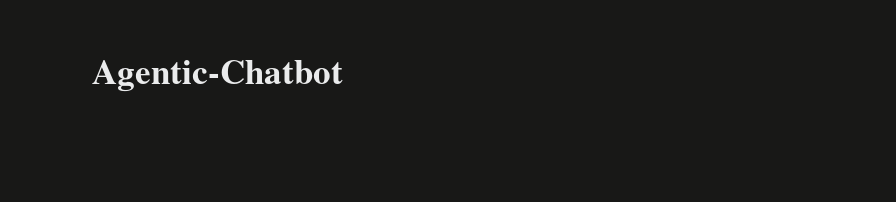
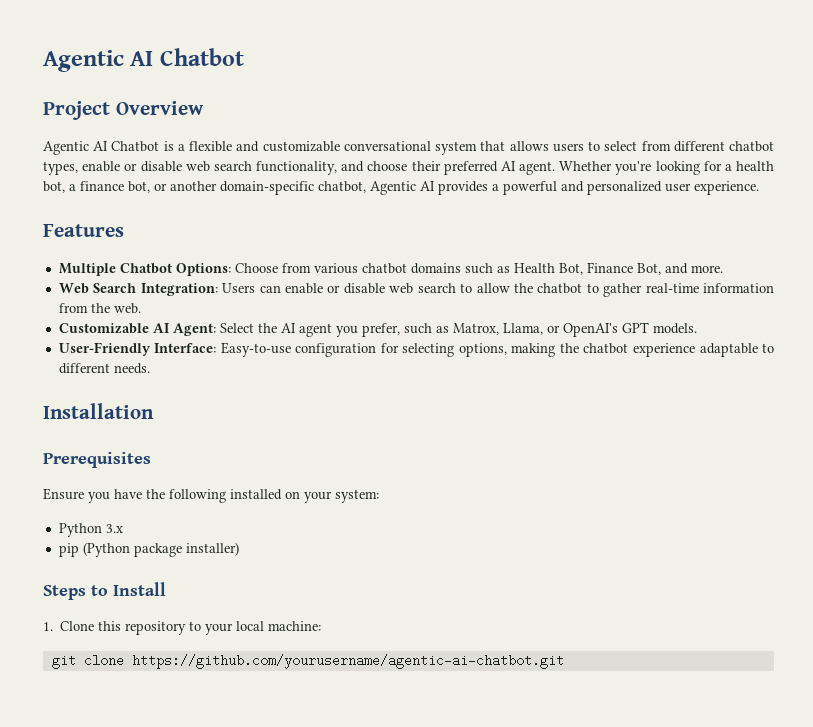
[92,60,343,92] Agentic-Chatbot -> [43,48,244,72] [43,101,204,120] [43,141,775,155] [43,161,774,175] [43,181,759,195] [43,224,124,237] [58,262,723,276] [58,283,774,297] [58,303,141,314] [58,322,697,337] [58,342,774,357] [58,363,150,374] [43,403,154,419] [43,452,151,468] [43,488,379,503] [58,523,123,537] [58,542,239,557] [43,582,166,600] [43,621,322,635] [51,654,564,669] Agentic AI Chatbot // Project Overview // Agentic AI Chatbot is a flexible and customizable conversational system that allows users to select from different chatbot types, enable or disable web search functionality, and choose their preferred AI agent. Whether you're looking for a health bot, a finance bot, or another domain-specific chatbot, Agentic AI provides a powerful and personalized user experience. // Features // Multiple Chatbot Options: Choose from various chatbot domains such as Health Bot, Finance Bot, and more. // Web Search Integration: Users can enable or disable web search to allow the chatbot to gather real-time information from the web. // Customizable AI Agent: Select the AI agent you prefer, such as Matrox, Llama, or OpenAI's GPT models. // User-Friendly Interface: Easy-to-use configuration for selecting options, making the chatbot experience adaptable to different needs. // Installation // Prerequisites // Ensure you have the following installed on your system: // Python 3.x // pip (Python package installer) // Steps to Install // 1. Clone this repository to your local machine: // git clone https://github.com/yourusername/agentic-ai-chatbot.git

